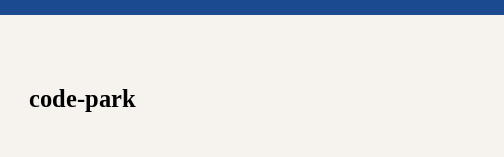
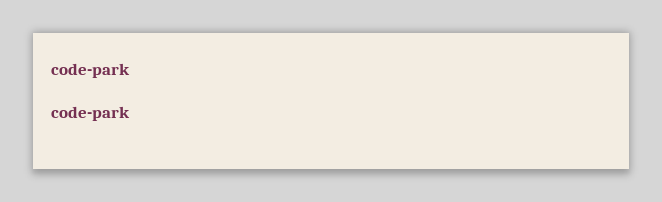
[29,89,136,112] code-park -> [51,63,130,78] [51,106,130,121] code-park // code-park

